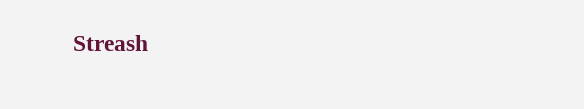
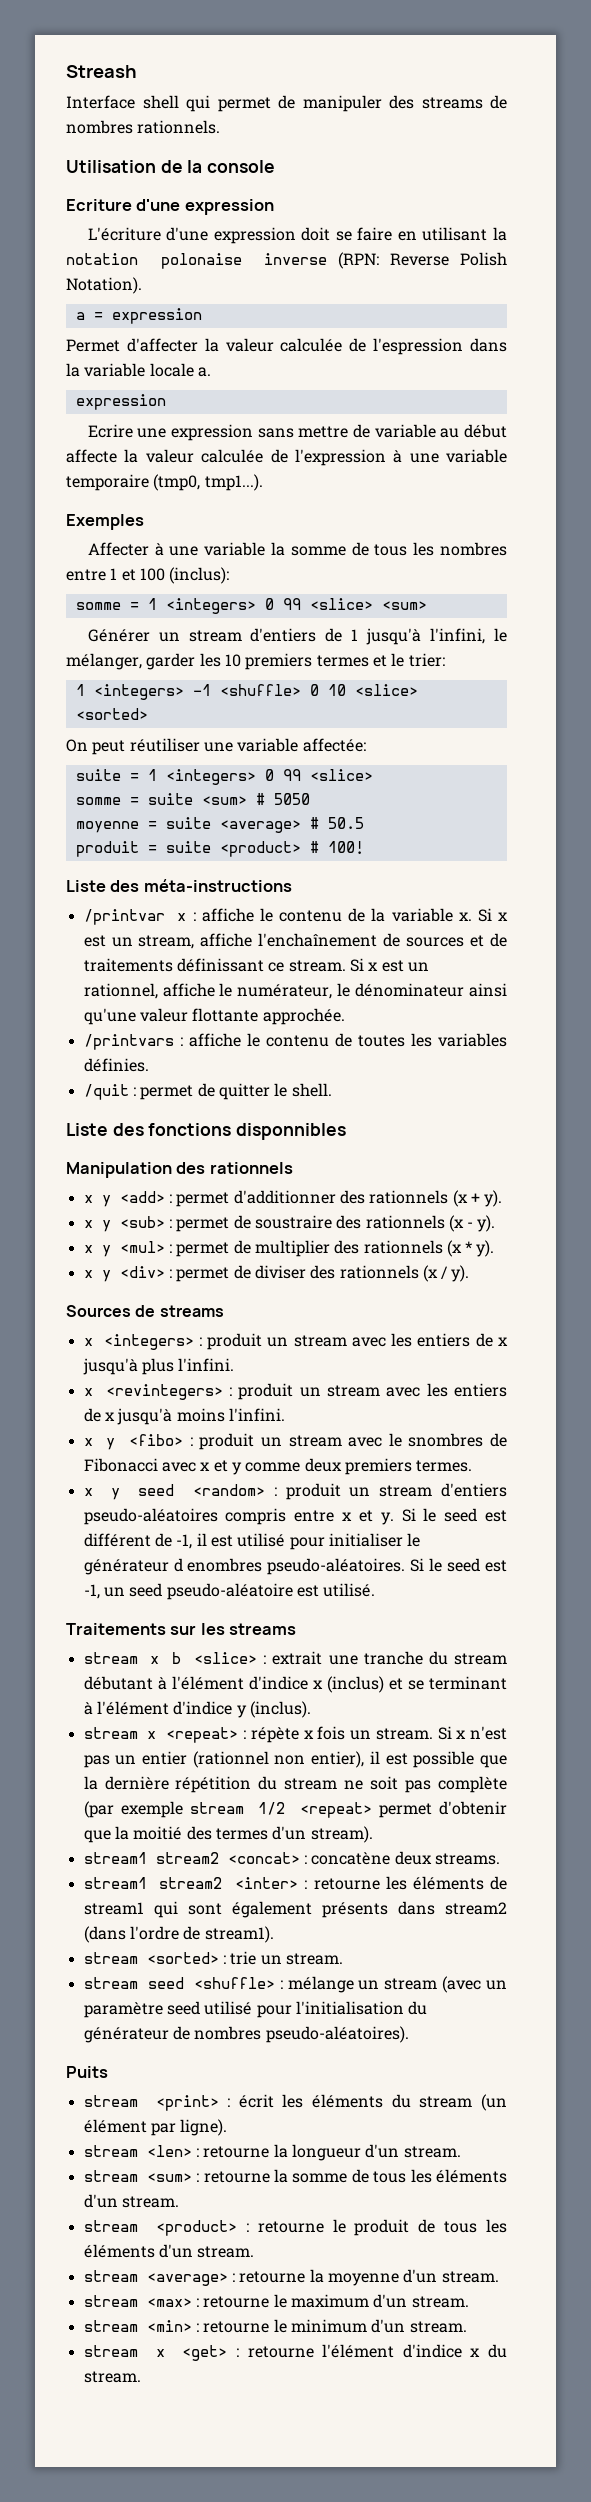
(148, 43) none -> [66,95,507,112] [66,120,221,134] [66,160,276,173] [66,199,274,215] [87,227,507,244] [66,252,508,269] [66,277,142,294] [75,308,202,324] [66,338,507,355] [66,363,211,377] [75,394,166,410] [87,424,507,441] [66,449,507,466] [66,474,263,491] [66,514,144,530] [87,542,508,556] [66,567,230,584] [75,598,427,614] [87,628,507,645] [66,653,445,670] [75,684,418,700] [75,708,148,720] [66,738,366,755] [75,769,373,785] [75,793,310,805] [75,817,364,833] [75,841,364,857] [66,879,292,892] [83,908,508,925] [83,933,508,949] [83,958,429,972] [83,983,507,999] [83,1008,345,1025] [83,1033,508,1050] [83,1058,149,1072] [83,1083,332,1100] [66,1123,347,1140] [66,1162,293,1178] [83,1190,503,1207] [83,1215,496,1232] [83,1240,495,1257] [83,1265,470,1282] [66,1305,224,1317] [83,1333,509,1350] [82,1358,235,1375] [83,1383,507,1400] [83,1408,285,1425] [83,1433,507,1450] [83,1458,473,1475] [83,1483,507,1500] [83,1508,507,1525] [83,1533,421,1550] [83,1558,507,1575] [83,1583,376,1600] [66,1623,297,1635] [83,1651,507,1665] [83,1676,508,1693] [83,1701,311,1718] [83,1726,507,1743] [83,1751,507,1768] [83,1776,508,1793] [83,1801,507,1818] [83,1826,373,1843] [83,1851,500,1865] [83,1876,507,1890] [83,1901,507,1918] [83,1926,274,1943] [83,1951,343,1965] [83,1976,507,1993] [83,2001,428,2018] [83,2026,409,2043] [66,2066,108,2078] [83,2094,507,2111] [83,2119,228,2136] [83,2144,461,2161] [83,2169,507,2183] [83,2194,179,2208] [83,2219,507,2236] [83,2244,255,2258] [83,2269,499,2286] [83,2294,469,2308] [83,2319,467,2333] [83,2344,507,2361] [83,2371,141,2383] // Interface shell qui permet de manipuler des streams de nombres rationnels. // Utilisation de la console // Ecriture d'une expression // L'écriture d'une expression doit se faire en utilisant la notation polonaise inverse (RPN: Reverse Polish Notation). // a = expression // Permet d'affecter la valeur calculée de l'espression dans la variable locale a. // expression // Ecrire une expression sans mettre de variable au début affecte la valeur calculée de l'expression à une variable temporaire (tmp0, tmp1...). // Exemples // Affecter à une variable la somme de tous les nombres entre 1 et 100 (inclus): // somme = 1 <integers> 0 99 <slice> <sum> // Générer un stream d'entiers de 1 jusqu'à l'infini, le mélanger, garder les 10 premiers termes et le trier: // 1 <integers> -1 <shuffle> 0 10 <slice> <sorted> // On peut réutiliser une variable affectée: // suite = 1 <integers> 0 99 <slice> // somme = suite <sum> # 5050 // moyenne = suite <average> # 50.5 // produit = suite <product> # 100! // Liste des méta-instructions // /printvar x : affiche le contenu de la variable x. Si x est un stream, affiche l'enchaînement de sources et de traitements définissant ce stream. Si x est un rationnel, affiche le numérateur, le dénominateur ainsi qu'une valeur flottante approchée. // /printvars : affiche le contenu de toutes les variables définies. // /quit : permet de quitter le shell. // Liste des fonctions disponnibles // Manipulation des rationnels // x y <add> : permet d'additionner des rationnels (x + y). // x y <sub> : permet de soustraire des rationnels (x - y). // x y <mul> : permet de multiplier des rationnels (x * y). // x y <div> : permet de diviser des rationnels (x / y). // Sources de streams // x <integers> : produit un stream avec les entiers de x jusqu'à plus l'infini. // x <revintegers> : produit un stream avec les entiers de x jusqu'à moins l'infini. // x y <fibo> : produit un stream avec le snombres de Fibonacci avec x et y comme deux premiers termes. // x y seed <random> : produit un stream d'entiers pseudo-aléatoires compris entre x et y. Si le seed est différent de -1, il est utilisé pour initialiser le générateur d enombres pseudo-aléatoires. Si le seed est -1, un seed pseudo-aléatoire est utilisé. // Traitements sur les streams // stream x b <slice> : extrait une tranche du stream débutant à l'élément d'indice x (inclus) et se terminant à l'élément d'indice y (inclus). // stream x <repeat> : répète x fois un stream. Si x n'est pas un entier (rationnel non entier), il est possible que la dernière répétition du stream ne soit pas complète (par exemple stream 1/2 <repeat> permet d'obtenir que la moitié des termes d'un stream). // stream1 stream2 <concat> : concatène deux streams. // stream1 stream2 <inter> : retourne les éléments de stream1 qui sont également présents dans stream2 (dans l'ordre de stream1). // stream <sorted> : trie un stream. // stream seed <shuffle> : mélange un stream (avec un paramètre seed utilisé pour l'initialisation du générateur de nombres pseudo-aléatoires). // Puits // stream <print> : écrit les éléments du stream (un élément par ligne). // stream <len> : retourne la longueur d'un stream. // stream <sum> : retourne la somme de tous les éléments d'un stream. // stream <product> : retourne le produit de tous les éléments d'un stream. // stream <average> : retourne la moyenne d'un stream. // stream <max> : retourne le maximum d'un stream. // stream <min> : retourne le minimum d'un stream. // stream x <get> : retourne l'élément d'indice x du stream.

